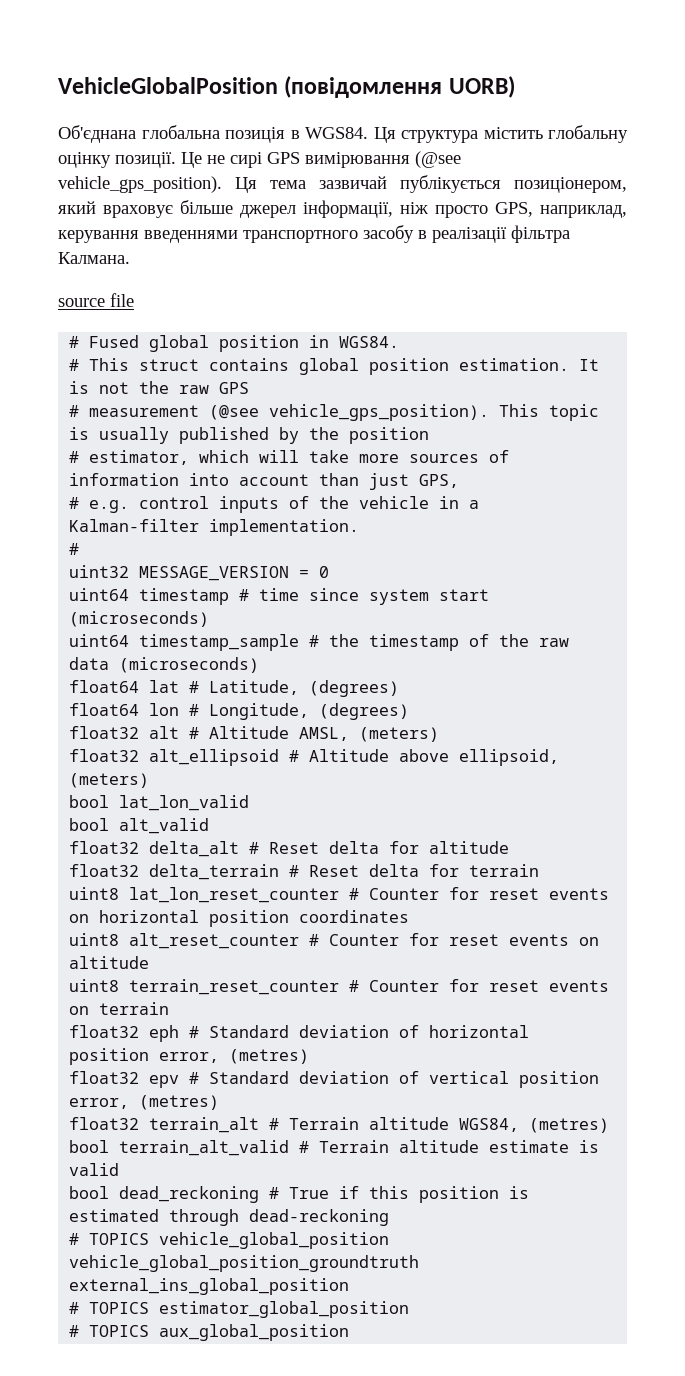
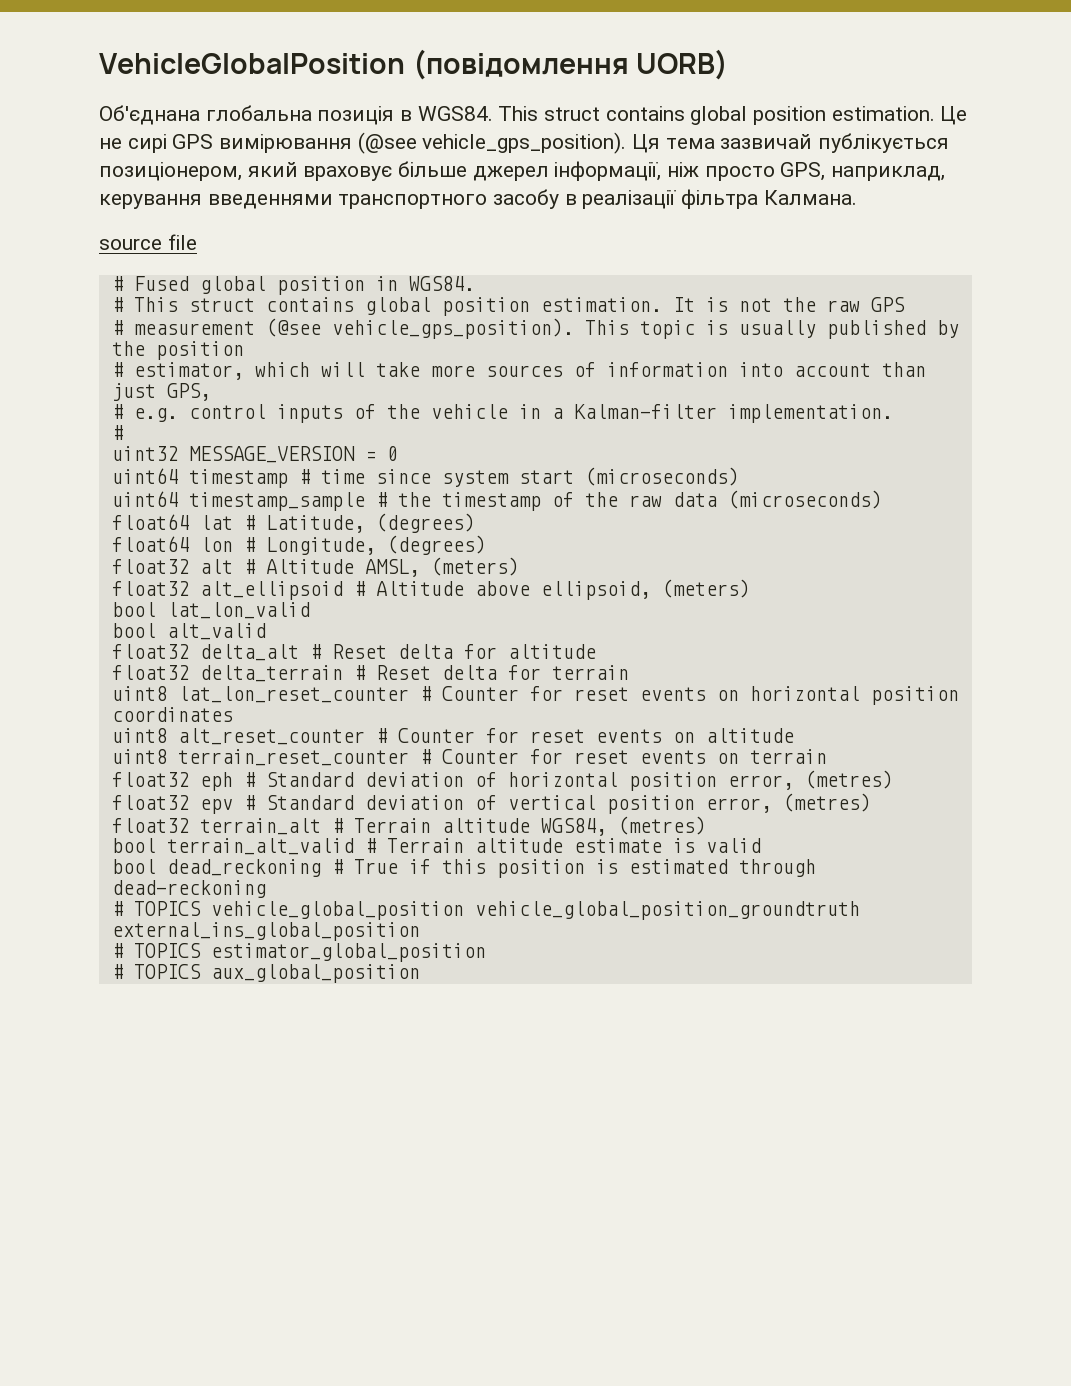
[373,125,628,143] [58,152,176,168] Ця структура містить глобальну оцінку позиції. -> [498,106,935,125] This struct contains global position estimation.

